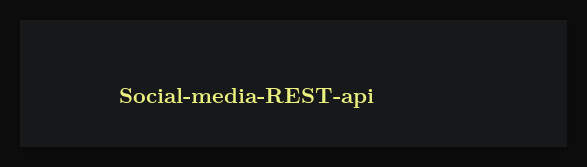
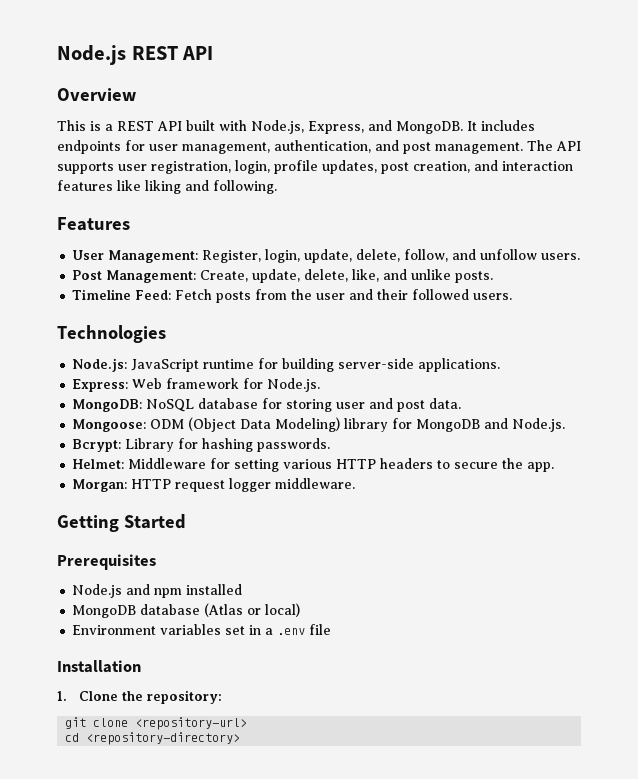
[119,88,374,108] Social-media-REST-api -> [57,45,214,65] [57,88,136,101] [57,120,535,134] [57,140,581,154] [57,160,573,174] [57,180,277,194] [57,217,130,231] [72,249,581,263] [72,269,494,283] [72,289,513,303] [57,325,166,343] [72,358,501,372] [72,378,321,392] [72,398,462,412] [72,417,566,432] [72,438,331,452] [72,458,555,472] [72,478,356,492] [57,514,186,532] [57,554,156,570] [72,584,243,598] [72,603,301,618] [72,624,332,635] [57,660,141,673] [57,690,223,704] [65,717,248,730] [65,732,241,745] Node.js REST API // Overview // This is a REST API built with Node.js, Express, and MongoDB. It includes endpoints for user management, authentication, and post management. The API supports user registration, login, profile updates, post creation, and interaction features like liking and following. // Features // User Management: Register, login, update, delete, follow, and unfollow users. // Post Management: Create, update, delete, like, and unlike posts. // Timeline Feed: Fetch posts from the user and their followed users. // Technologies // Node.js: JavaScript runtime for building server-side applications. // Express: Web framework for Node.js. // MongoDB: NoSQL database for storing user and post data. // Mongoose: ODM (Object Data Modeling) library for MongoDB and Node.js. // Bcrypt: Library for hashing passwords. // Helmet: Middleware for setting various HTTP headers to secure the app. // Morgan: HTTP request logger middleware. // Getting Started // Prerequisites // Node.js and npm installed // MongoDB database (Atlas or local) // Environment variables set in a .env file // Installation // 1. Clone the repository: // git clone <repository-url> // cd <repository-directory>

